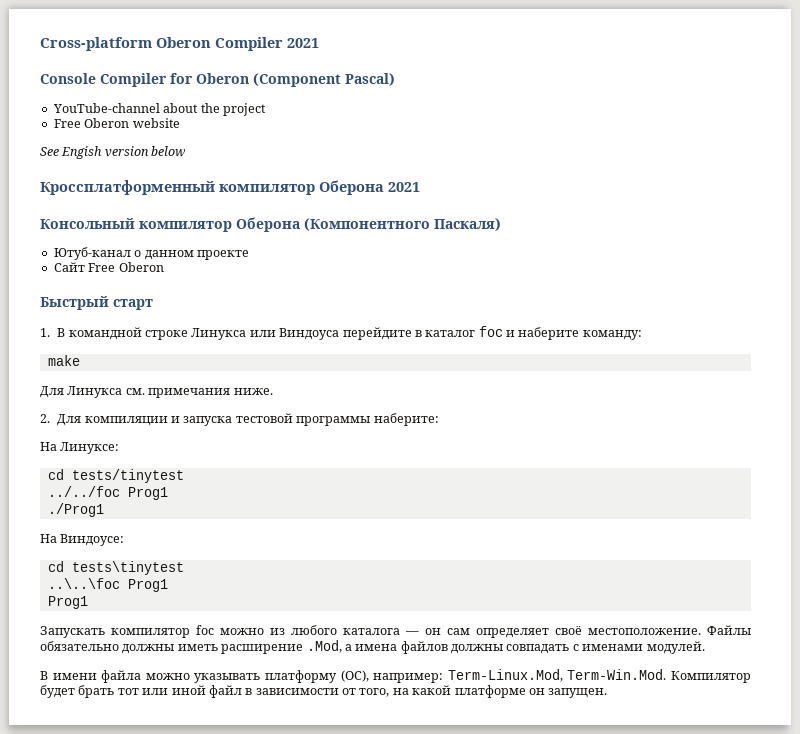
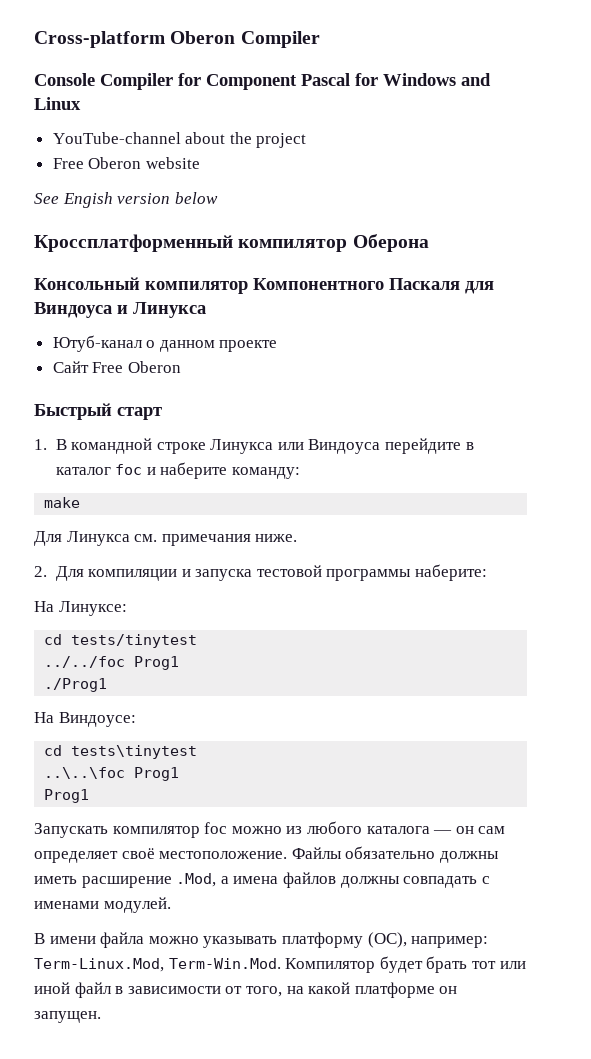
[287,38,319,48] 2021 -> (320, 39) none
[196,73,395,87] Oberon (Component Pascal) -> [206,73,491,90] [34,97,81,110] Component Pascal for Windows and Linux
[388,182,420,192] 2021 -> (429, 243) none
[236,217,501,232] Оберона (Компонентного Паскаля) -> [253,278,494,294] [34,302,206,318] Компонентного Паскаля для Виндоуса и Линукса

